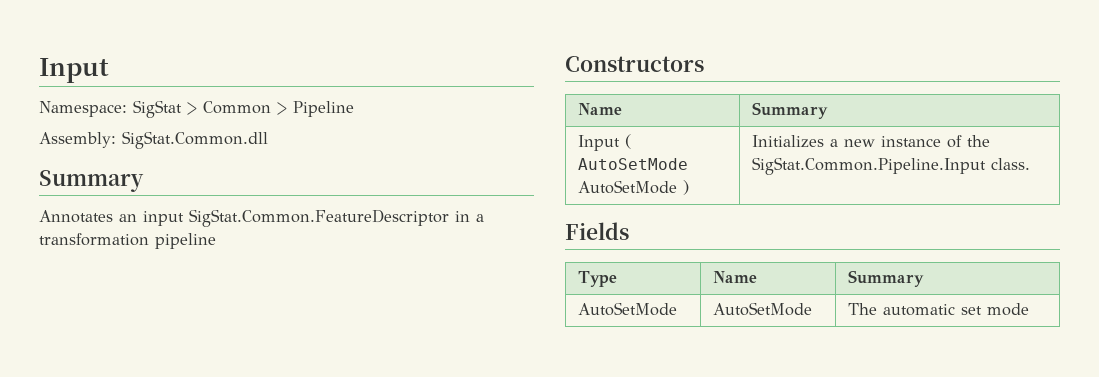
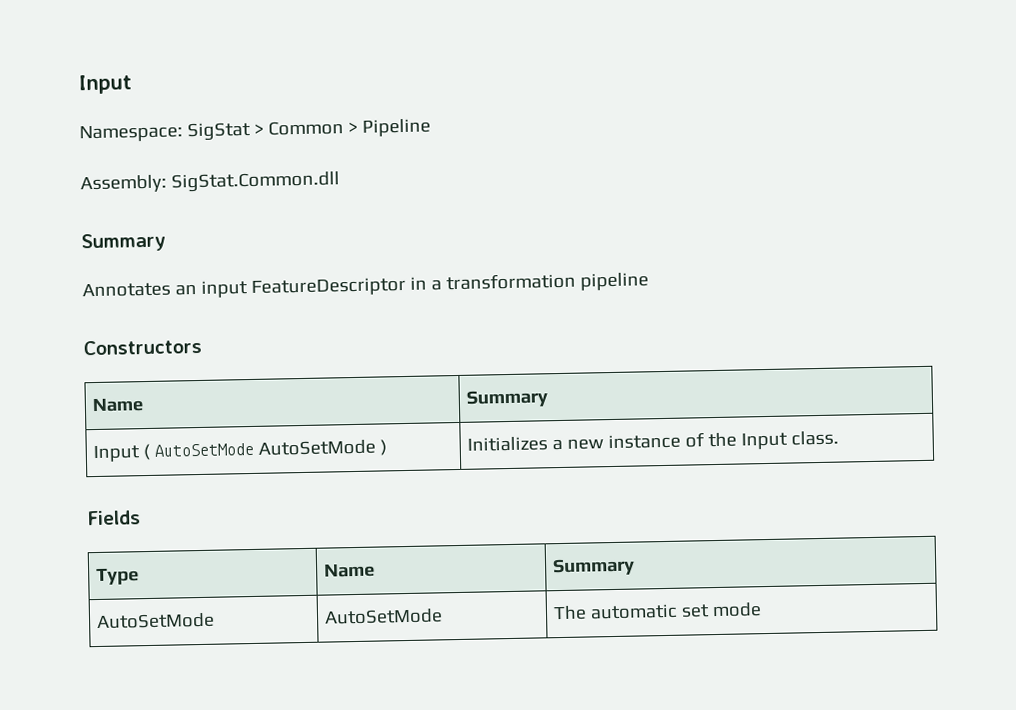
[189,209,449,227] SigStat.Common.FeatureDescriptor -> [250,276,406,297] FeatureDescriptor
[751,157,986,175] SigStat.Common.Pipeline.Input -> [740,432,788,450] Input

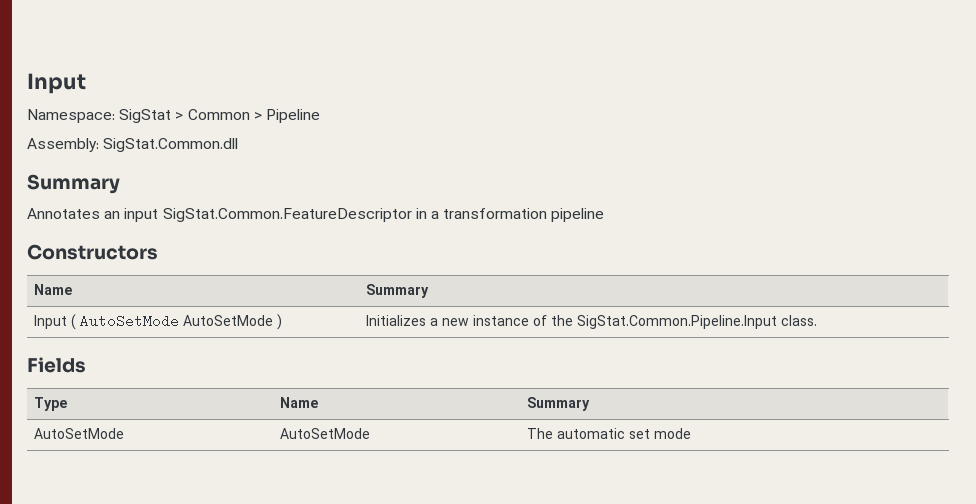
[250,276,406,297] FeatureDescriptor -> [162,208,412,222] SigStat.Common.FeatureDescriptor
[740,432,788,450] Input -> [577,315,778,329] SigStat.Common.Pipeline.Input

